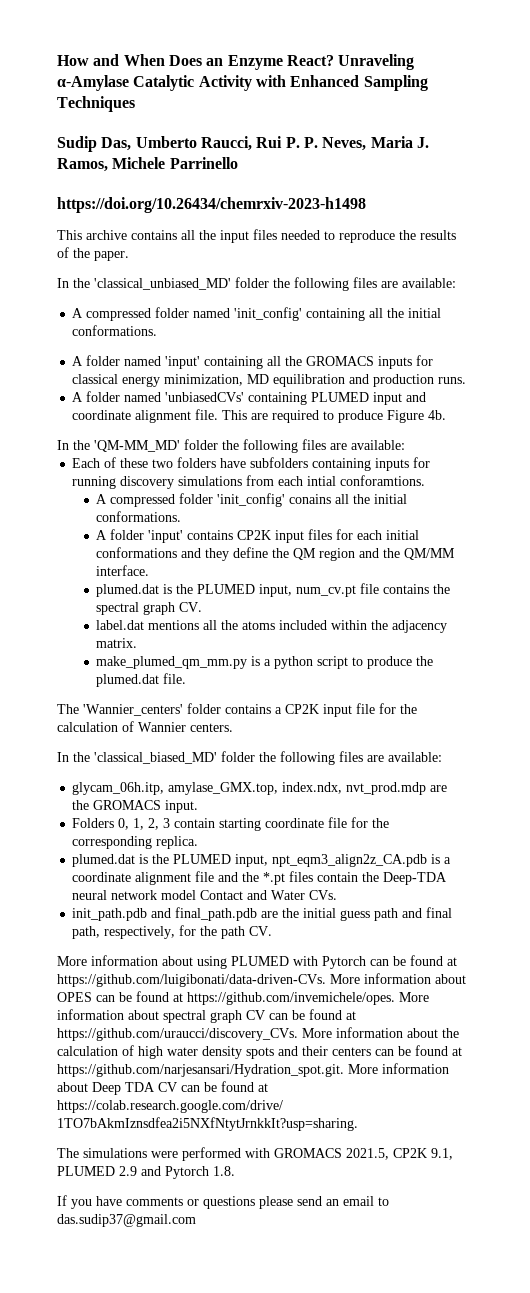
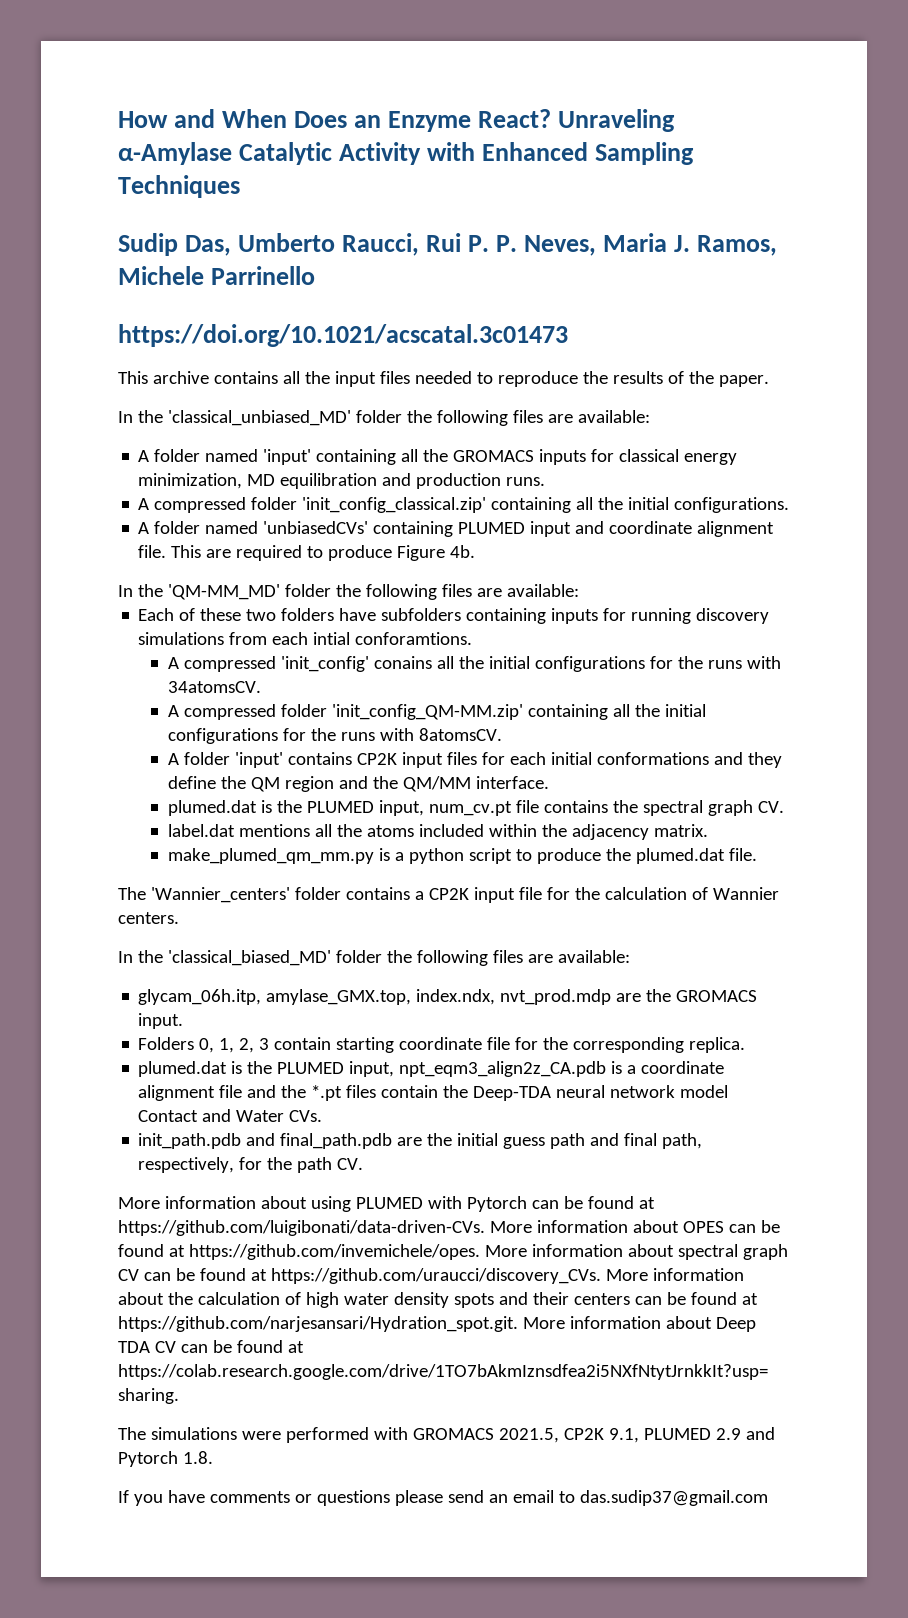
[57,197,366,213] https://doi.org/10.26434/chemrxiv-2023-h1498 -> [118,324,568,347] https://doi.org/10.1021/acscatal.3c01473
[72,307,442,321] [72,325,158,336] // A compressed folder named 'init_config' containing all the initial conformations. -> (650, 416) none
(467, 380) none -> [138,497,790,513] // A compressed folder 'init_config_classical.zip' containing all the initial configurations.
[179,493,214,504] folder -> (276, 664) none
[96,511,182,522] conformations. -> [534,656,781,672] [167,681,261,693] [167,704,706,720] [167,728,502,744] configurations for the runs with 34atomsCV. // A compressed folder 'init_config_QM-MM.zip' containing all the initial configurations for the runs with 8atomsCV.

